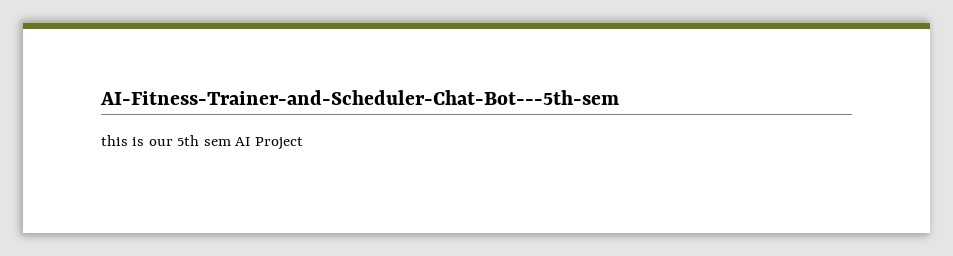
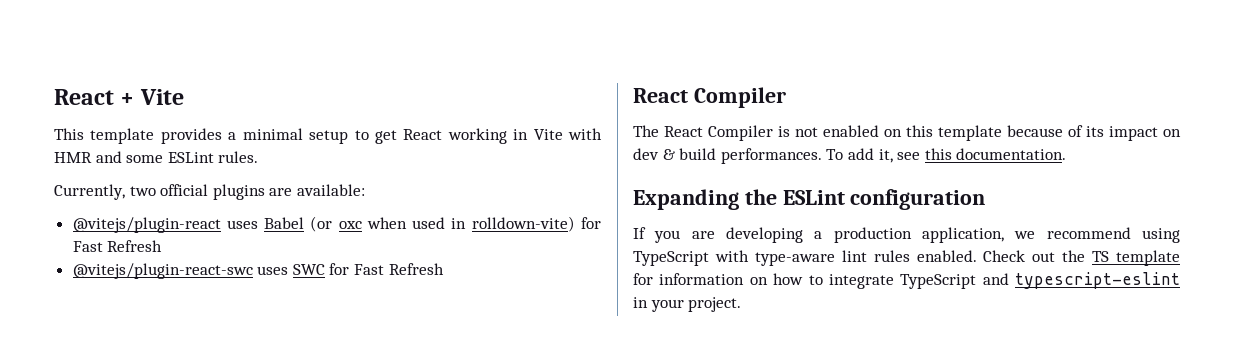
[100,90,619,105] [101,135,303,150] AI-Fitness-Trainer-and-Scheduler-Chat-Bot---5th-sem // this is our 5th sem AI Project -> [54,89,184,105] [54,128,602,144] [54,151,259,163] [54,184,365,200] [72,216,601,233] [72,240,163,252] [72,263,444,279] [633,87,786,108] [633,125,1181,141] [633,148,1067,164] [633,189,986,210] [633,227,1180,243] [633,250,1180,266] [633,272,1180,289] [633,297,742,312] React + Vite // This template provides a minimal setup to get React working in Vite with HMR and some ESLint rules. // Currently, two official plugins are available: // @vitejs/plugin-react uses Babel (or oxc when used in rolldown-vite) for Fast Refresh // @vitejs/plugin-react-swc uses SWC for Fast Refresh // React Compiler // The React Compiler is not enabled on this template because of its impact on dev & build performances. To add it, see this documentation. // Expanding the ESLint configuration // If you are developing a production application, we recommend using TypeScript with type-aware lint rules enabled. Check out the TS template for information on how to integrate TypeScript and typescript-eslint in your project.

